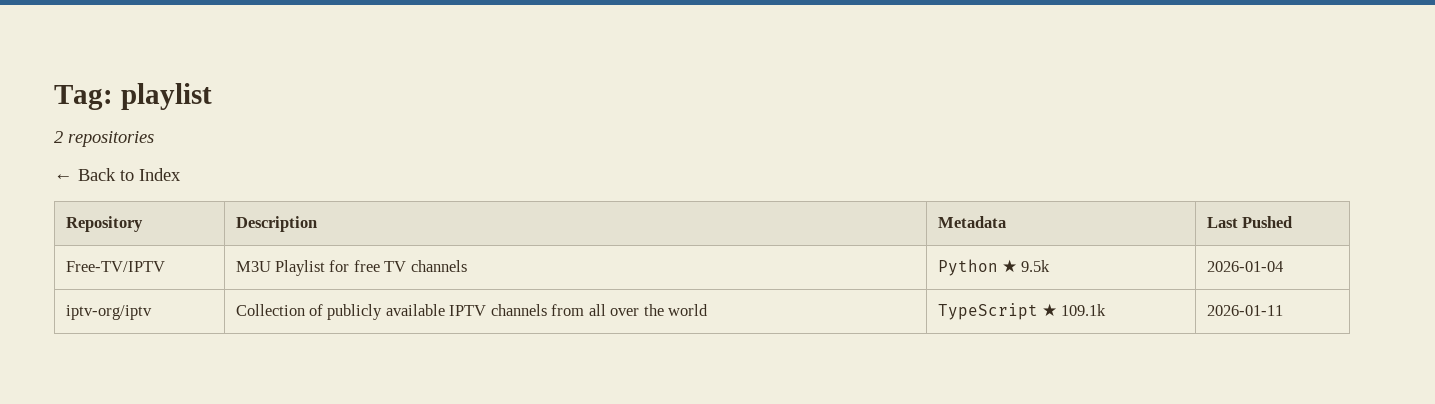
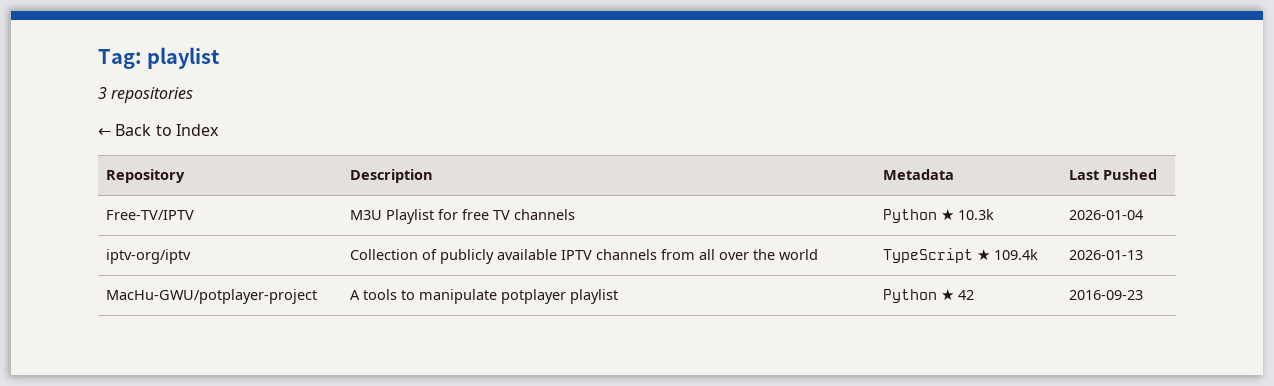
[54,131,63,143] 2 -> [98,87,107,99] 3
[1021,260,1051,272] 9.5k -> [957,209,994,220] 10.3k
[1061,304,1107,316] [1206,305,1283,316] 109.1k | 2026-01-11 -> [993,249,1038,260] [1068,250,1143,260] [105,289,317,304] [349,289,618,304] [882,289,974,303] [1068,290,1143,300] 109.4k | 2026-01-13 // MacHu-GWU/potplayer-project | A tools to manipulate potplayer playlist | Python ★ 42 | 2016-09-23

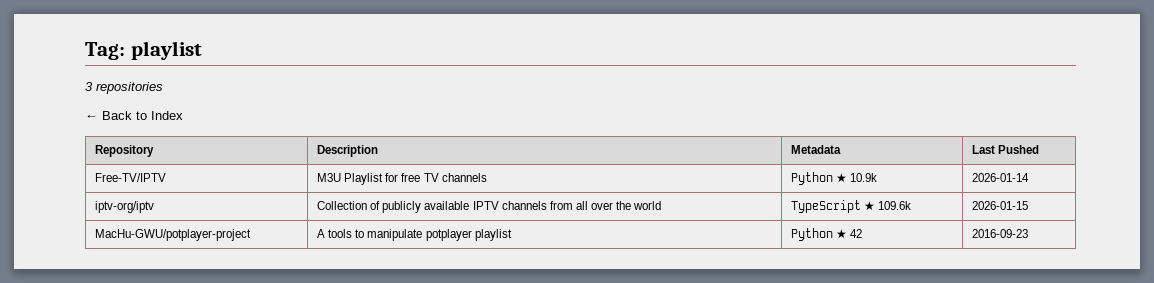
[957,209,994,220] [1068,210,1143,220] 10.3k | 2026-01-04 -> [850,173,878,182] [972,173,1030,182] 10.9k | 2026-01-14
[993,249,1038,260] [1068,250,1143,260] 109.4k | 2026-01-13 -> [878,201,912,210] [972,201,1029,210] 109.6k | 2026-01-15

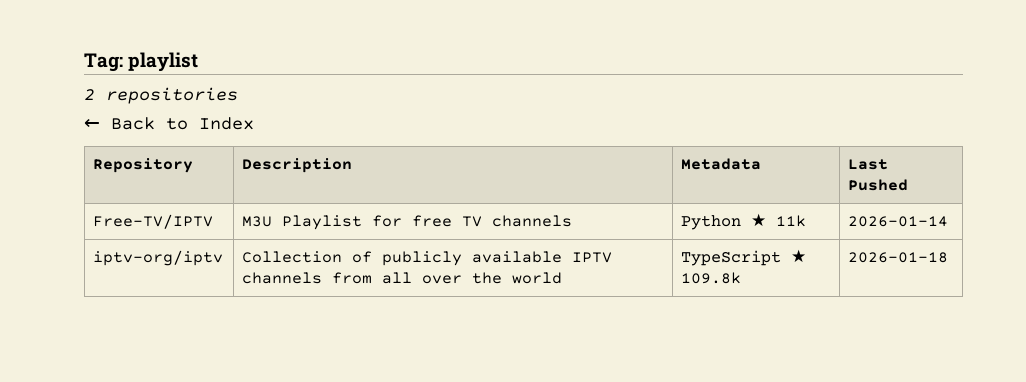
[85,82,93,91] 3 -> [84,89,95,100] 2
[850,173,878,182] 10.9k -> [776,215,807,227] 11k
[878,201,912,210] [972,201,1029,210] [95,229,252,241] [317,229,512,241] [791,228,863,241] [972,229,1029,238] 109.6k | 2026-01-15 // MacHu-GWU/potplayer-project | A tools to manipulate potplayer playlist | Python ★ 42 | 2016-09-23 -> [681,272,742,284] [848,252,949,263] 109.8k | 2026-01-18

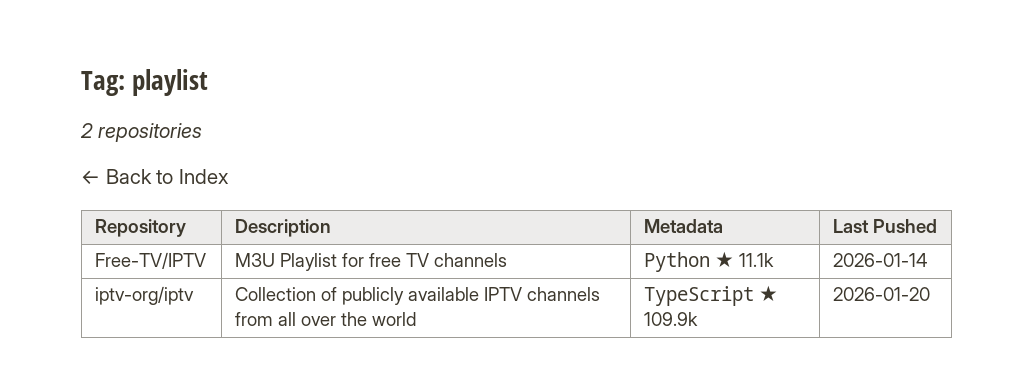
[776,215,807,227] 11k -> [739,253,775,267] 11.1k
[681,272,742,284] [848,252,949,263] 109.8k | 2026-01-18 -> [644,312,699,326] [833,287,931,301] 109.9k | 2026-01-20

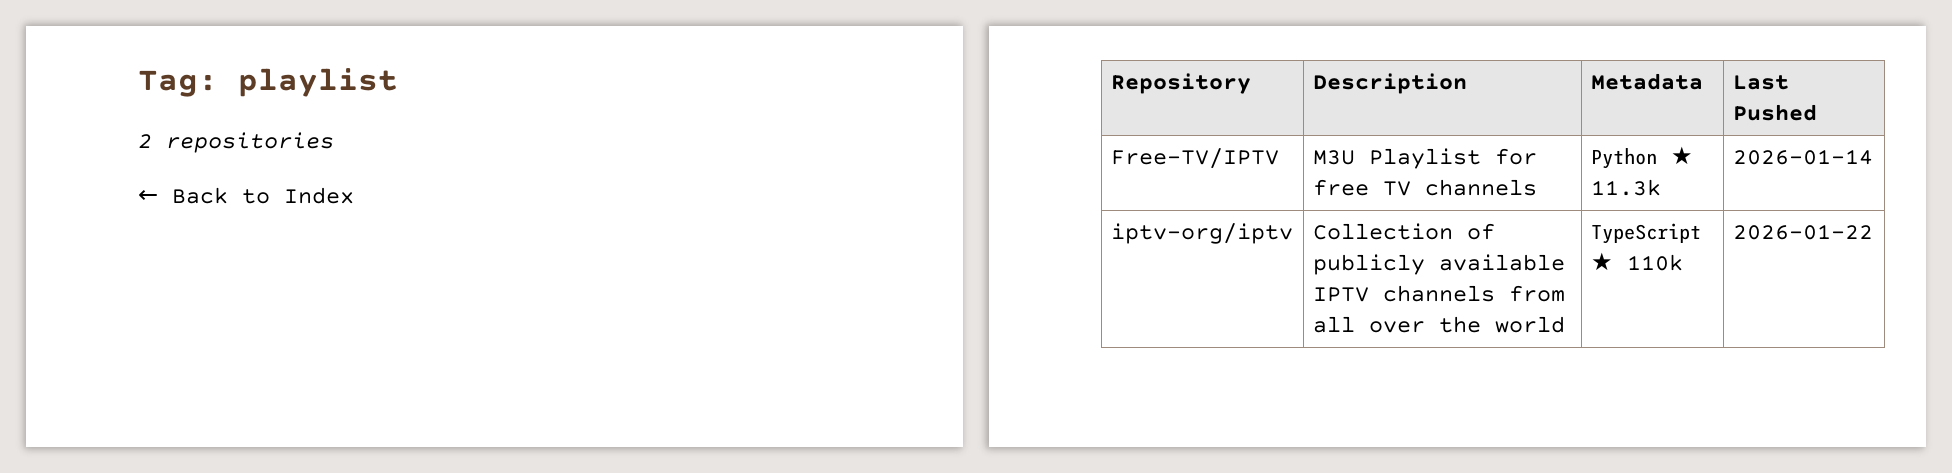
[739,253,775,267] 11.1k -> [1590,179,1661,196] 11.3k
[644,312,699,326] [833,287,931,301] 109.9k | 2026-01-20 -> [1626,254,1683,271] [1732,224,1873,240] 110k | 2026-01-22

